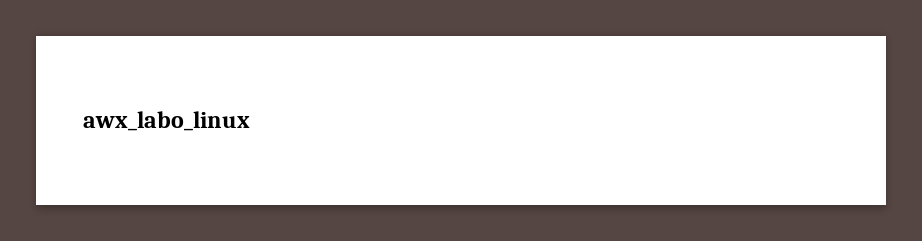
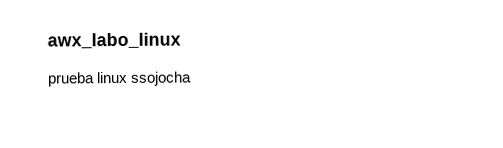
(250, 121) none -> [47,71,193,87] // prueba linux ssojocha

